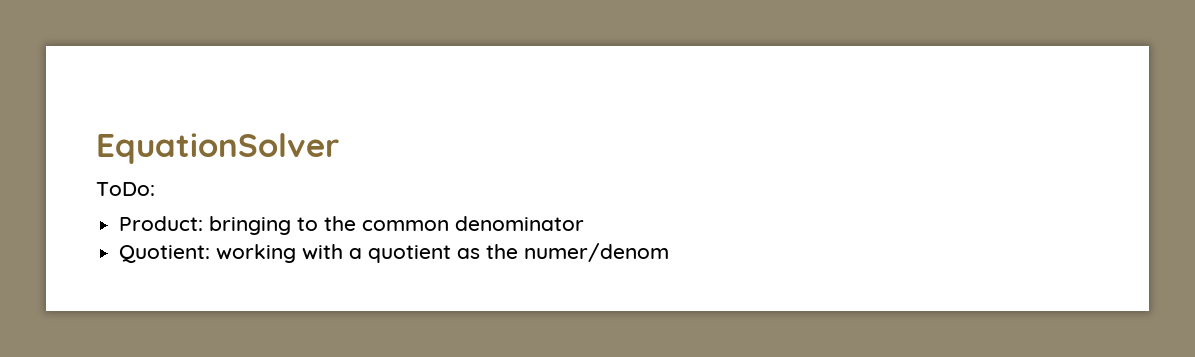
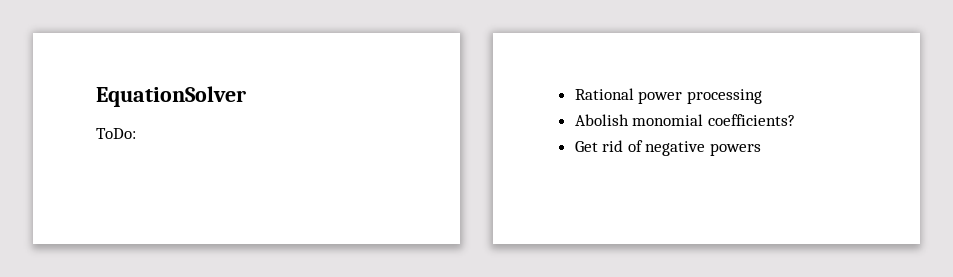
[119,216,585,235] [119,243,670,263] Product: bringing to the common denominator // Quotient: working with a quotient as the numer/denom -> [574,88,762,104] [574,114,795,126] [574,140,762,156] Rational power processing // Abolish monomial coefficients? // Get rid of negative powers

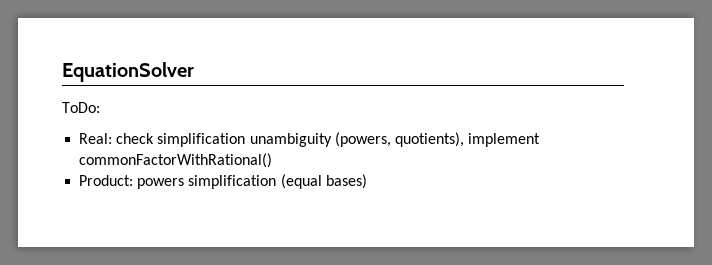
[574,88,762,104] [574,114,795,126] [574,140,762,156] Rational power processing // Abolish monomial coefficients? // Get rid of negative powers -> [79,132,541,147] [79,153,273,168] [79,174,367,189] Real: check simplification unambiguity (powers, quotients), implement commonFactorWithRational() // Product: powers simplification (equal bases)

